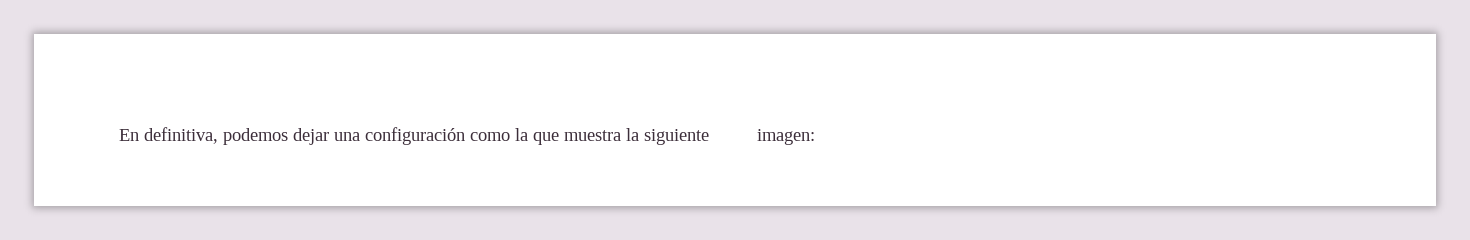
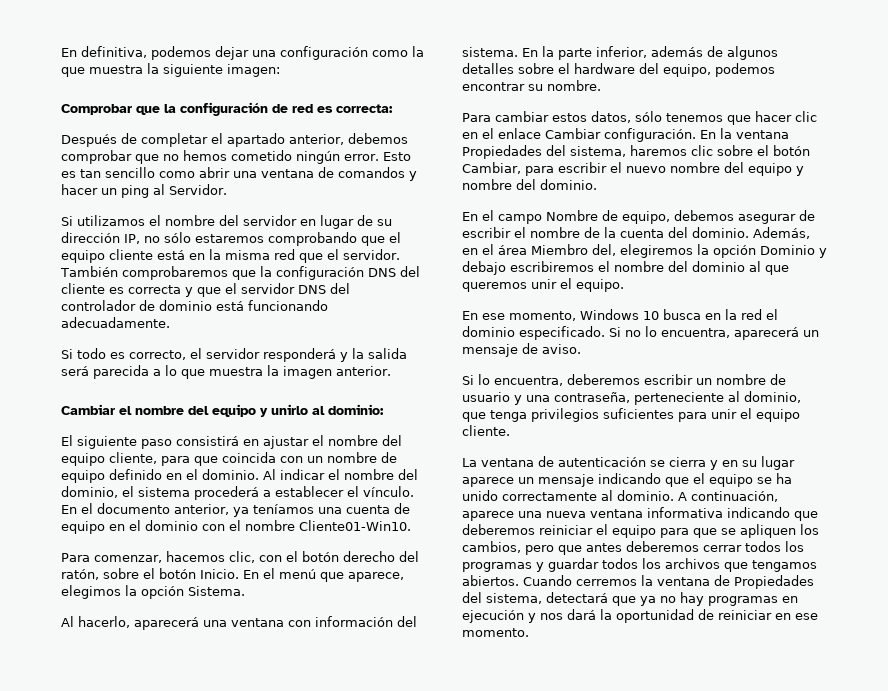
(815, 137) none -> [61,102,393,116] [61,133,408,147] [61,150,411,164] [61,167,417,181] [61,184,227,198] [61,215,392,229] [61,232,401,246] [61,249,400,263] [60,266,420,280] [61,283,350,297] [61,300,328,311] [61,317,170,328] [61,348,407,362] [61,365,391,379] [61,404,384,417] [61,435,402,449] [61,452,397,466] [61,469,418,483] [61,486,414,500] [61,503,410,517] [61,520,411,534] [61,551,419,563] [61,568,404,582] [61,585,245,599] [61,616,417,630] [462,46,778,60] [462,63,775,77] [462,80,601,91] [462,111,817,125] [462,128,789,142] [462,145,810,159] [462,162,804,176] [462,179,597,190] [462,210,815,224] [462,227,810,239] [462,244,827,258] [462,261,789,275] [462,278,624,292] [462,309,778,321] [462,326,819,340] [462,343,581,357] [462,374,786,386] [462,391,801,405] [462,408,800,422] [462,425,510,436] [462,456,795,470] [462,473,792,487] [462,490,778,502] [462,507,818,521] [462,524,819,538] [462,541,804,555] [462,558,817,572] [462,575,814,589] [462,592,798,606] [462,609,818,623] [462,628,529,637] // Comprobar que la configuración de red es correcta: // Después de completar el apartado anterior, debemos comprobar que no hemos cometido ningún error. Esto es tan sencillo como abrir una ventana de comandos y hacer un ping al Servidor. // Si utilizamos el nombre del servidor en lugar de su dirección IP, no sólo estaremos comprobando que el equipo cliente está en la misma red que el servidor. También comprobaremos que la configuración DNS del cliente es correcta y que el servidor DNS del controlador de dominio está funcionando adecuadamente. // Si todo es correcto, el servidor responderá y la salida será parecida a lo que muestra la imagen anterior. // Cambiar el nombre del equipo y unirlo al dominio: // El siguiente paso consistirá en ajustar el nombre del equipo cliente, para que coincida con un nombre de equipo definido en el dominio. Al indicar el nombre del dominio, el sistema procederá a establecer el vínculo. En el documento anterior, ya teníamos una cuenta de equipo en el dominio con el nombre Cliente01-Win10. // Para comenzar, hacemos clic, con el botón derecho del ratón, sobre el botón Inicio. En el menú que aparece, elegimos la opción Sistema. // Al hacerlo, aparecerá una ventana con información del sistema. En la parte inferior, además de algunos detalles sobre el hardware del equipo, podemos encontrar su nombre. // Para cambiar estos datos, sólo tenemos que hacer clic en el enlace Cambiar configuración. En la ventana Propiedades del sistema, haremos clic sobre el botón Cambiar, para escribir el nuevo nombre del equipo y nombre del dominio. // En el campo Nombre de equipo, debemos asegurar de escribir el nombre de la cuenta del dominio. Además, en el área Miembro del, elegiremos la opción Dominio y debajo escribiremos el nombre del dominio al que queremos unir el equipo. // En ese momento, Windows 10 busca en la red el dominio especificado. Si no lo encuentra, aparecerá un mensaje de aviso. // Si lo encuentra, deberemos escribir un nombre de usuario y una contraseña, perteneciente al dominio, que tenga privilegios suficientes para unir el equipo cliente. // La ventana de autenticación se cierra y en su lugar aparece un mensaje indicando que el equipo se ha unido correctamente al dominio. A continuación, aparece una nueva ventana informativa indicando que deberemos reiniciar el equipo para que se apliquen los cambios, pero que antes deberemos cerrar todos los programas y guardar todos los archivos que tengamos abiertos. Cuando cerremos la ventana de Propiedades del sistema, detectará que ya no hay programas en ejecución y nos dará la oportunidad de reiniciar en ese momento.

